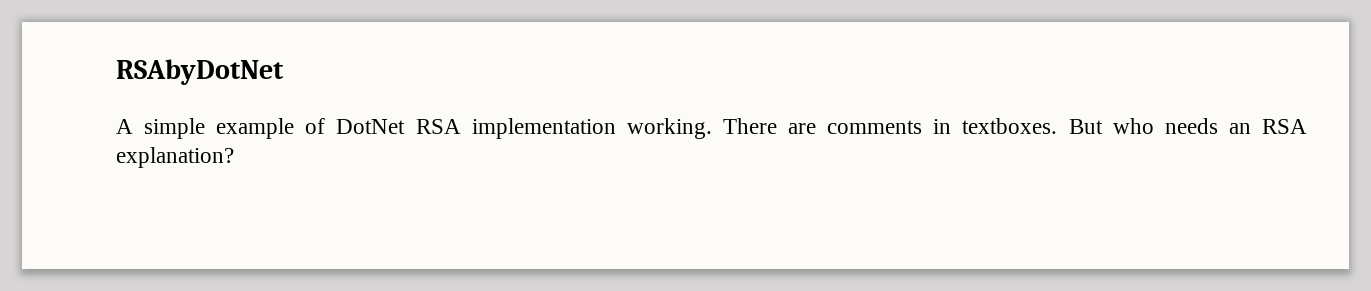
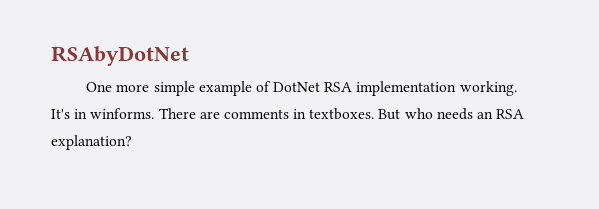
[116,119,133,134] A -> [86,82,150,92] One more
(712, 128) none -> [51,108,155,119] It's in winforms.

